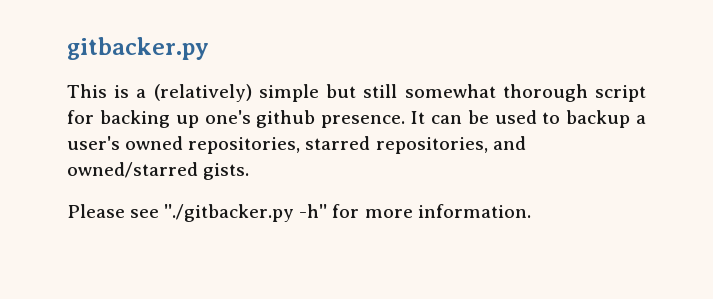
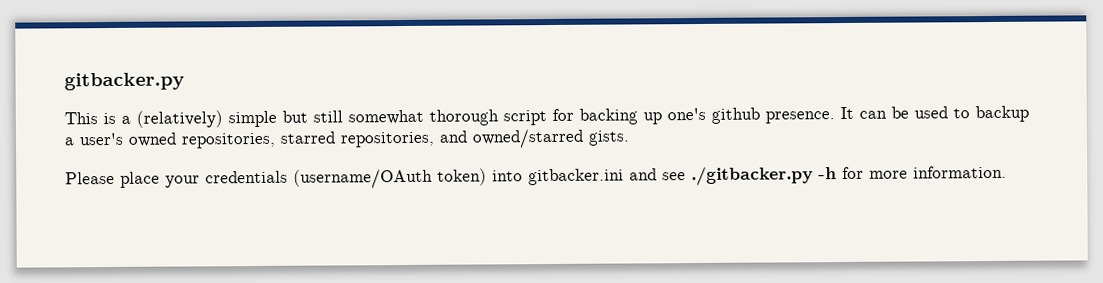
[130,204,328,222] see ''./gitbacker.py -h'' -> [120,166,837,189] place your credentials (username/OAuth token) into gitbacker.ini and see ./gitbacker.py -h

